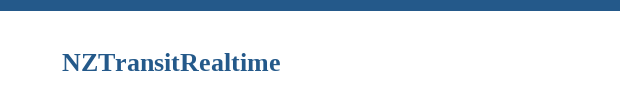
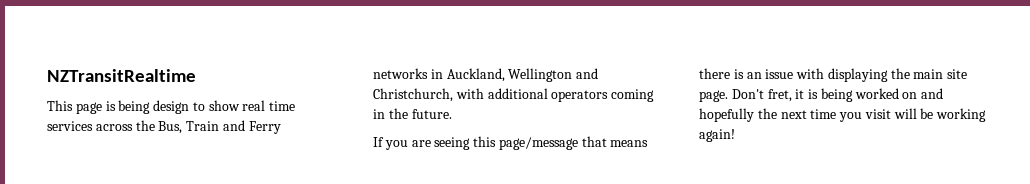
(281, 62) none -> [47,100,296,114] [47,120,281,134] [373,68,599,82] [373,88,655,102] [373,108,452,119] [373,136,649,150] [699,68,968,82] [699,88,944,102] [699,108,987,122] [699,129,735,142] // This page is being design to show real time services across the Bus, Train and Ferry networks in Auckland, Wellington and Christchurch, with additional operators coming in the future. // If you are seeing this page/message that means there is an issue with displaying the main site page. Don't fret, it is being worked on and hopefully the next time you visit will be working again!

